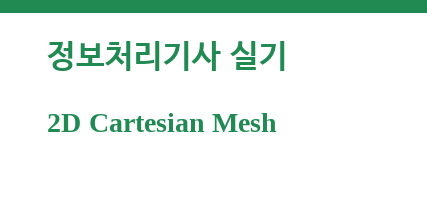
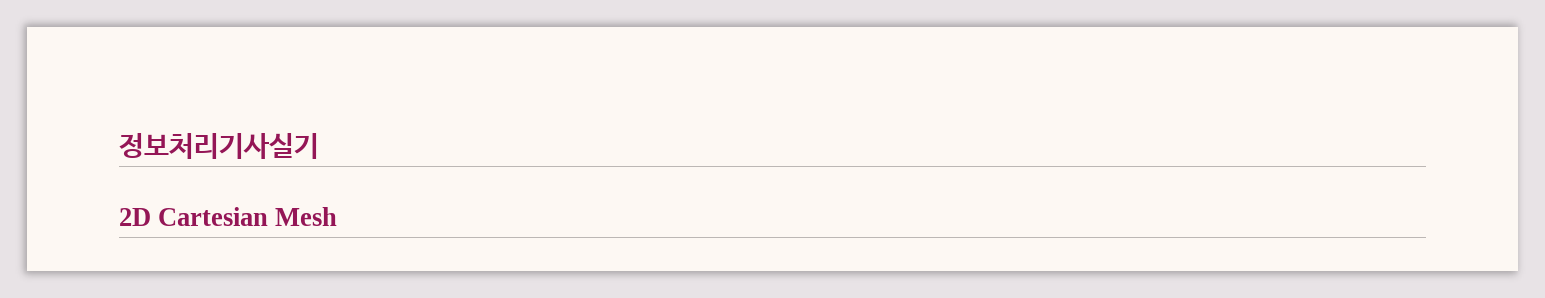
[47,41,288,71] 정보처리기사 실기 -> [119,133,319,159] 정보처리기사실기

